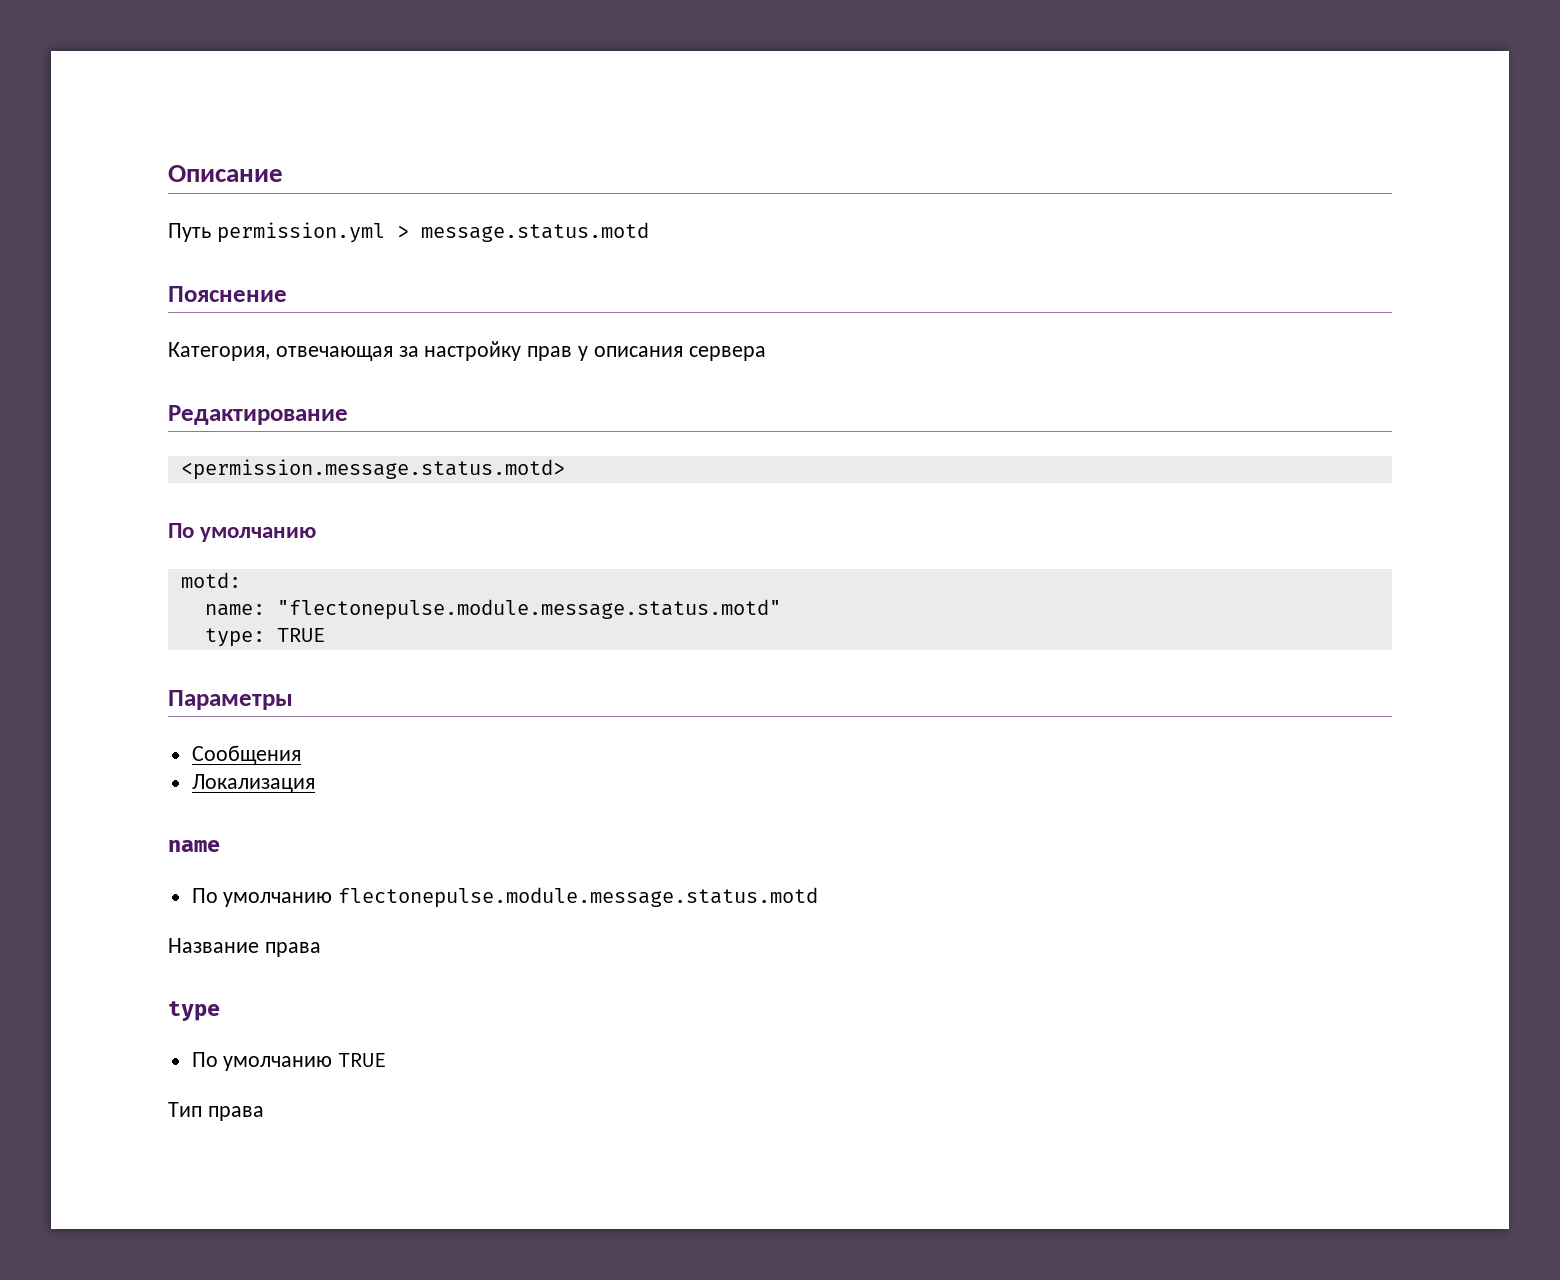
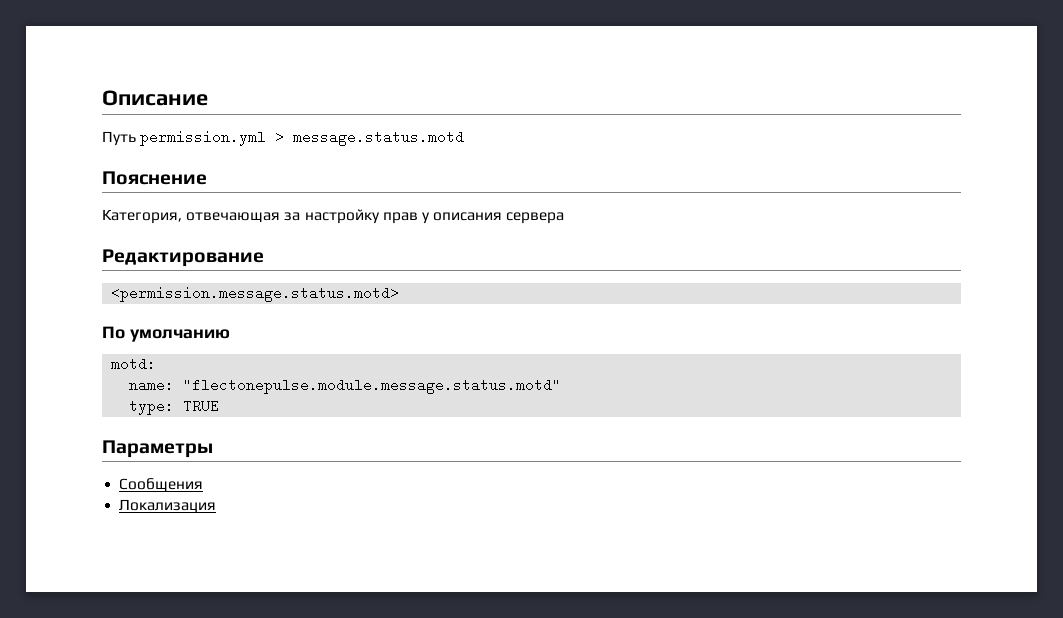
[168,840,220,852] [191,887,819,908] [168,938,321,957] [168,1001,220,1021] [191,1052,387,1071] [168,1102,264,1121] // name // По умолчанию flectonepulse.module.message.status.motd // Название права // type // По умолчанию TRUE // Тип права -> (217, 506) none

